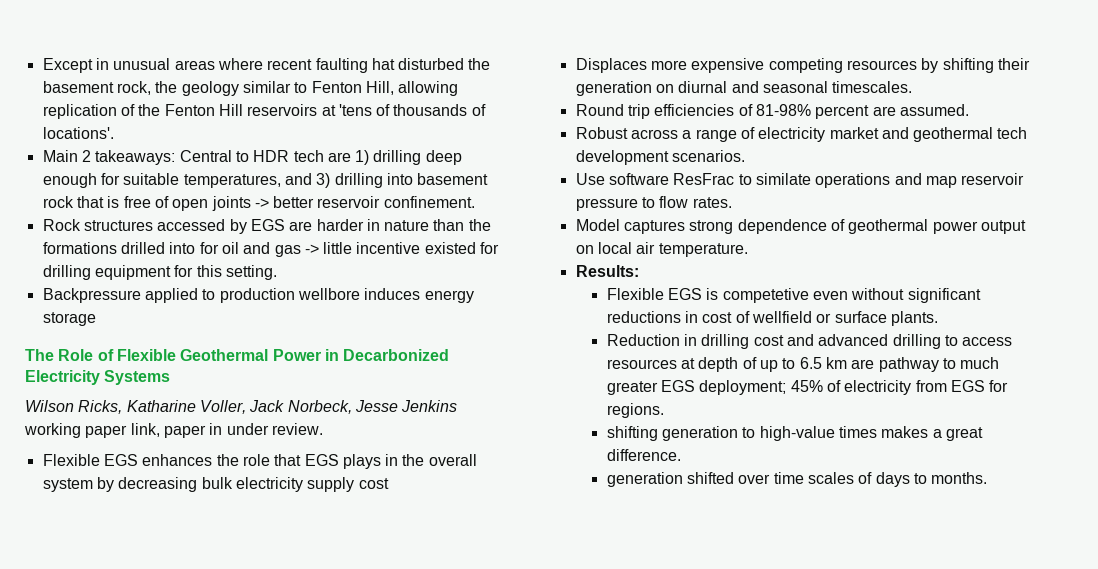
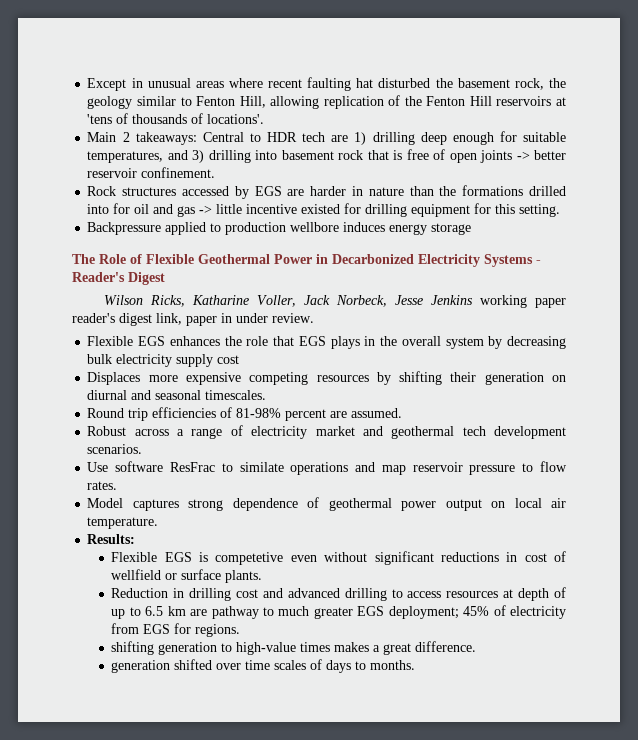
(171, 377) none -> [536,260,541,264] [72,272,165,285] - Reader's Digest
(128, 431) none -> [72,313,152,326] reader's digest

